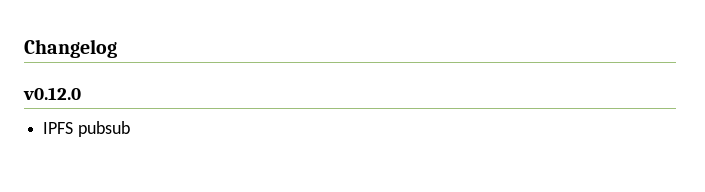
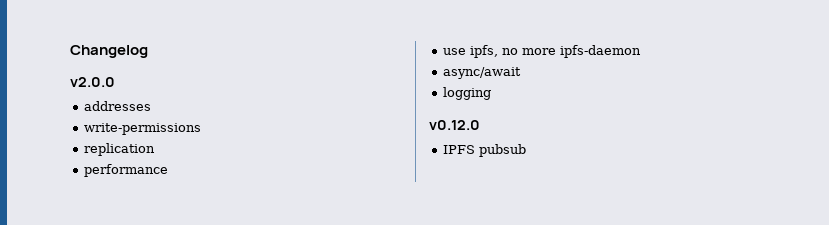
(117, 48) none -> [70,77,115,87] [84,101,152,111] [84,123,202,135] [84,143,156,156] [84,164,169,177] [443,45,642,58] [443,67,522,79] [443,87,492,100] // v2.0.0 // addresses // write-permissions // replication // performance // use ipfs, no more ipfs-daemon // async/await // logging

